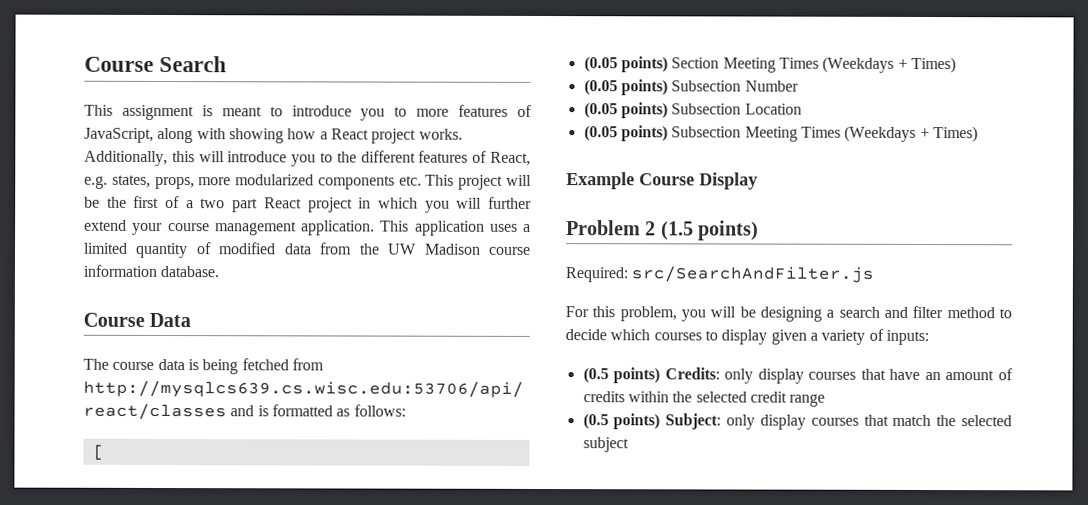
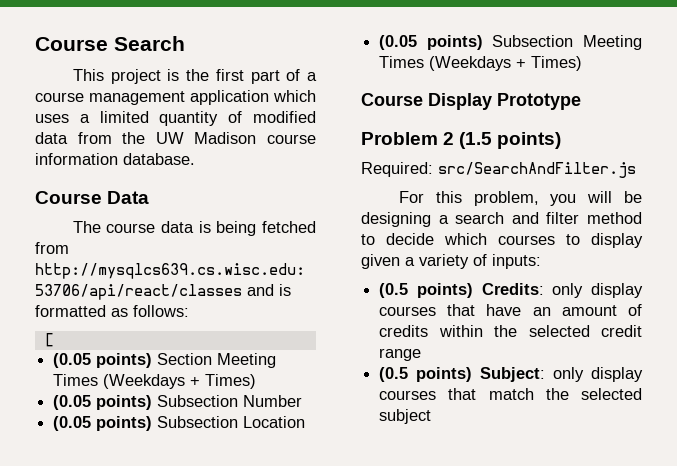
[121,104,532,121] [84,127,463,144] [84,150,532,167] [84,174,532,190] [84,196,100,208] assignment is meant to introduce you to more features of JavaScript, along with showing how a React project works. Additionally, this will introduce you to the different features of React, e.g. states, props, more modularized components etc. This project will be -> [110,69,180,84] project is
(160, 201) none -> [250,70,280,84] part
[200,196,532,213] [84,219,485,236] two part React project in which you will further extend your course management application. This application -> [35,90,316,105] course management application which
[566,172,635,190] Example -> (583, 63) none
(758, 181) none -> [497,93,581,110] Prototype

